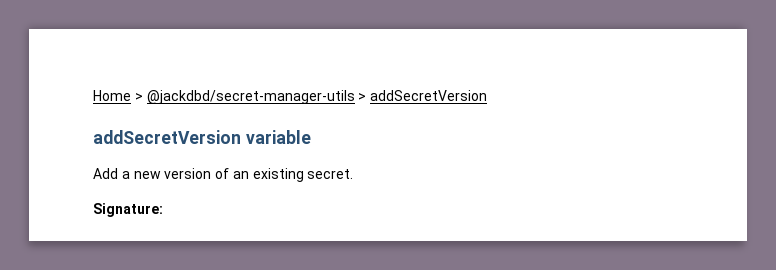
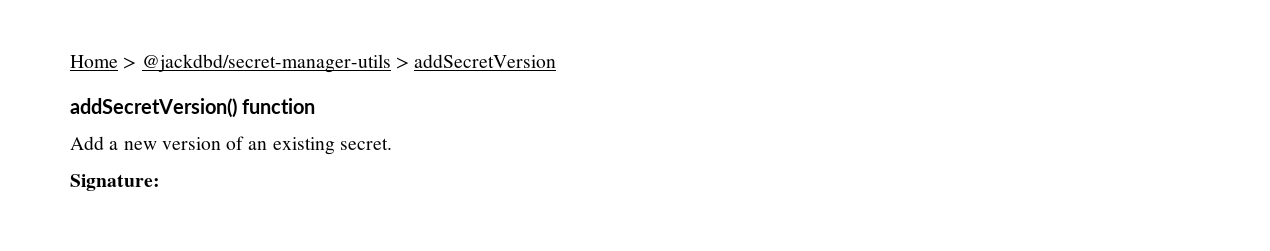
[93,130,311,144] addSecretVersion variable -> [70,98,316,118] addSecretVersion() function

